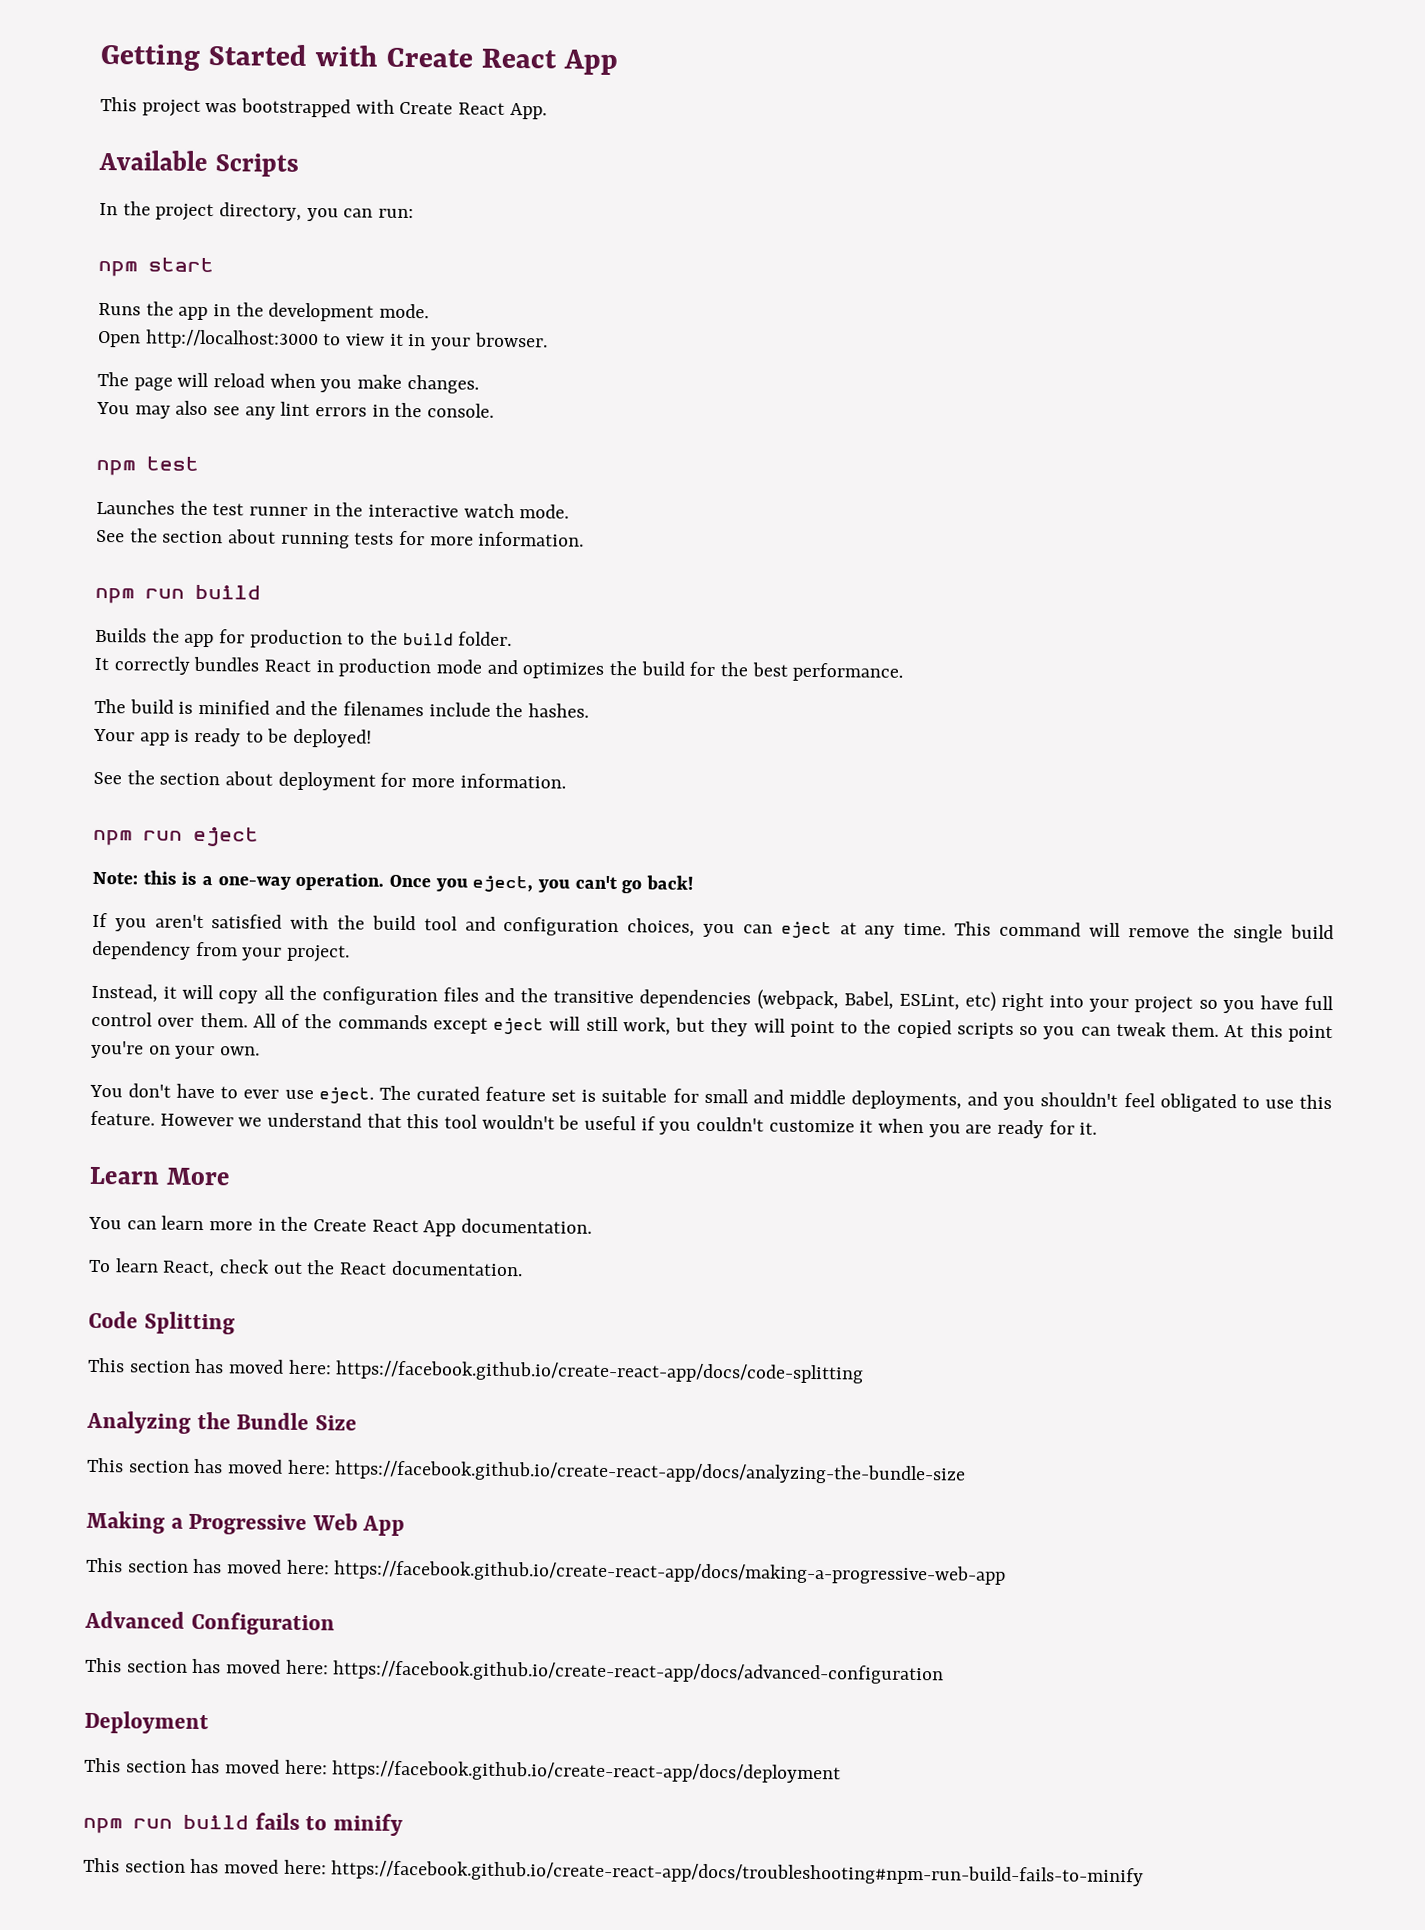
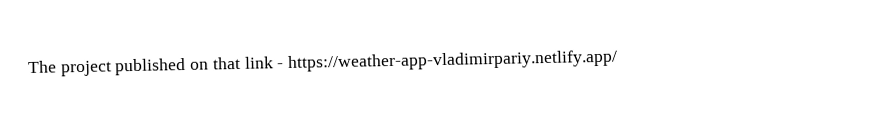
[100,43,618,76] [100,96,547,120] [98,149,299,177] [99,201,415,222] [98,257,214,277] [98,301,430,322] [98,329,548,351] [97,371,479,394] [96,400,495,420] [96,456,199,476] [96,499,570,519] [96,528,585,549] [95,584,261,604] [95,627,513,649] [94,656,904,682] [94,698,590,718] [93,727,373,748] [93,770,566,791] [93,826,259,847] [92,870,695,894] [92,912,1335,943] [92,940,351,963] [91,983,1335,1014] [91,1011,1333,1043] [91,1040,261,1060] [89,1083,1332,1113] [90,1110,1098,1139] [89,1166,230,1186] [88,1215,593,1237] [88,1258,523,1278] [88,1310,235,1335] [87,1357,865,1384] [86,1410,357,1434] [87,1457,967,1485] [86,1510,406,1537] [86,1557,1007,1585] [84,1610,335,1636] [85,1657,945,1685] [84,1710,209,1735] [84,1757,842,1784] [83,1812,403,1837] [83,1857,1145,1887] Getting Started with Create React App // This project was bootstrapped with Create React App. // Available Scripts // In the project directory, you can run: // npm start // Runs the app in the development mode. // Open http://localhost:3000 to view it in your browser. // The page will reload when you make changes. // You may also see any lint errors in the console. // npm test // Launches the test runner in the interactive watch mode. // See the section about running tests for more information. // npm run build // Builds the app for production to the build folder. // It correctly bundles React in production mode and optimizes the build for the best performance. // The build is minified and the filenames include the hashes. // Your app is ready to be deployed! // See the section about deployment for more information. // npm run eject // Note: this is a one-way operation. Once you eject, you can't go back! // If you aren't satisfied with the build tool and configuration choices, you can eject at any time. This command will remove the single build dependency from your project. // Instead, it will copy all the configuration files and the transitive dependencies (webpack, Babel, ESLint, etc) right into your project so you have full control over them. All of the commands except eject will still work, but they will point to the copied scripts so you can tweak them. At this point you're on your own. // You don't have to ever use eject. The curated feature set is suitable for small and middle deployments, and you shouldn't feel obligated to use this feature. However we understand that this tool wouldn't be useful if you couldn't customize it when you are ready for it. // Learn More // You can learn more in the Create React App documentation. // To learn React, check out the React documentation. // Code Splitting // This section has moved here: https://facebook.github.io/create-react-app/docs/code-splitting // Analyzing the Bundle Size // This section has moved here: https://facebook.github.io/create-react-app/docs/analyzing-the-bundle-size // Making a Progressive Web App // This section has moved here: https://facebook.github.io/create-react-app/docs/making-a-progressive-web-app // Advanced Configuration // This section has moved here: https://facebook.github.io/create-react-app/docs/advanced-configuration // Deployment // This section has moved here: https://facebook.github.io/create-react-app/docs/deployment // npm run build fails to minify // This section has moved here: https://facebook.github.io/create-react-app/docs/troubleshooting#npm-run-build-fails-to-minify -> [27,49,619,77] The project published on that link - https://weather-app-vladimirpariy.netlify.app/

